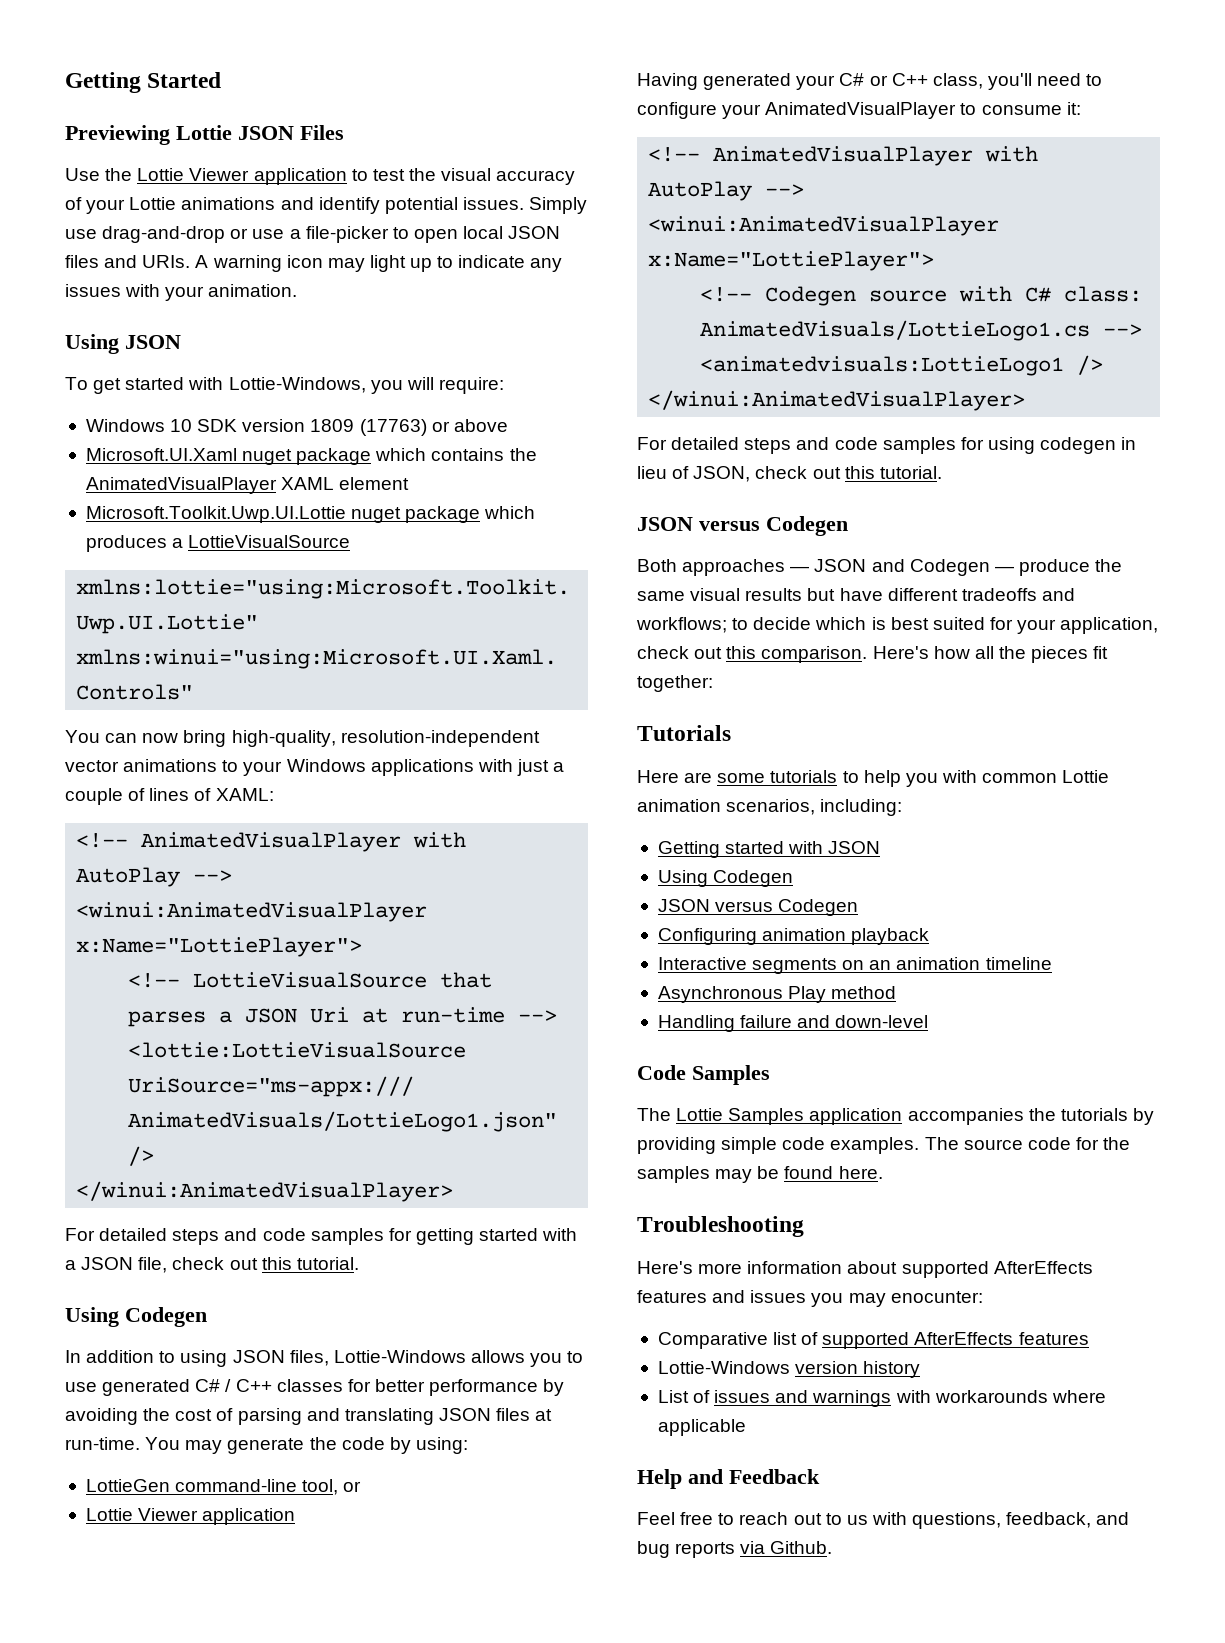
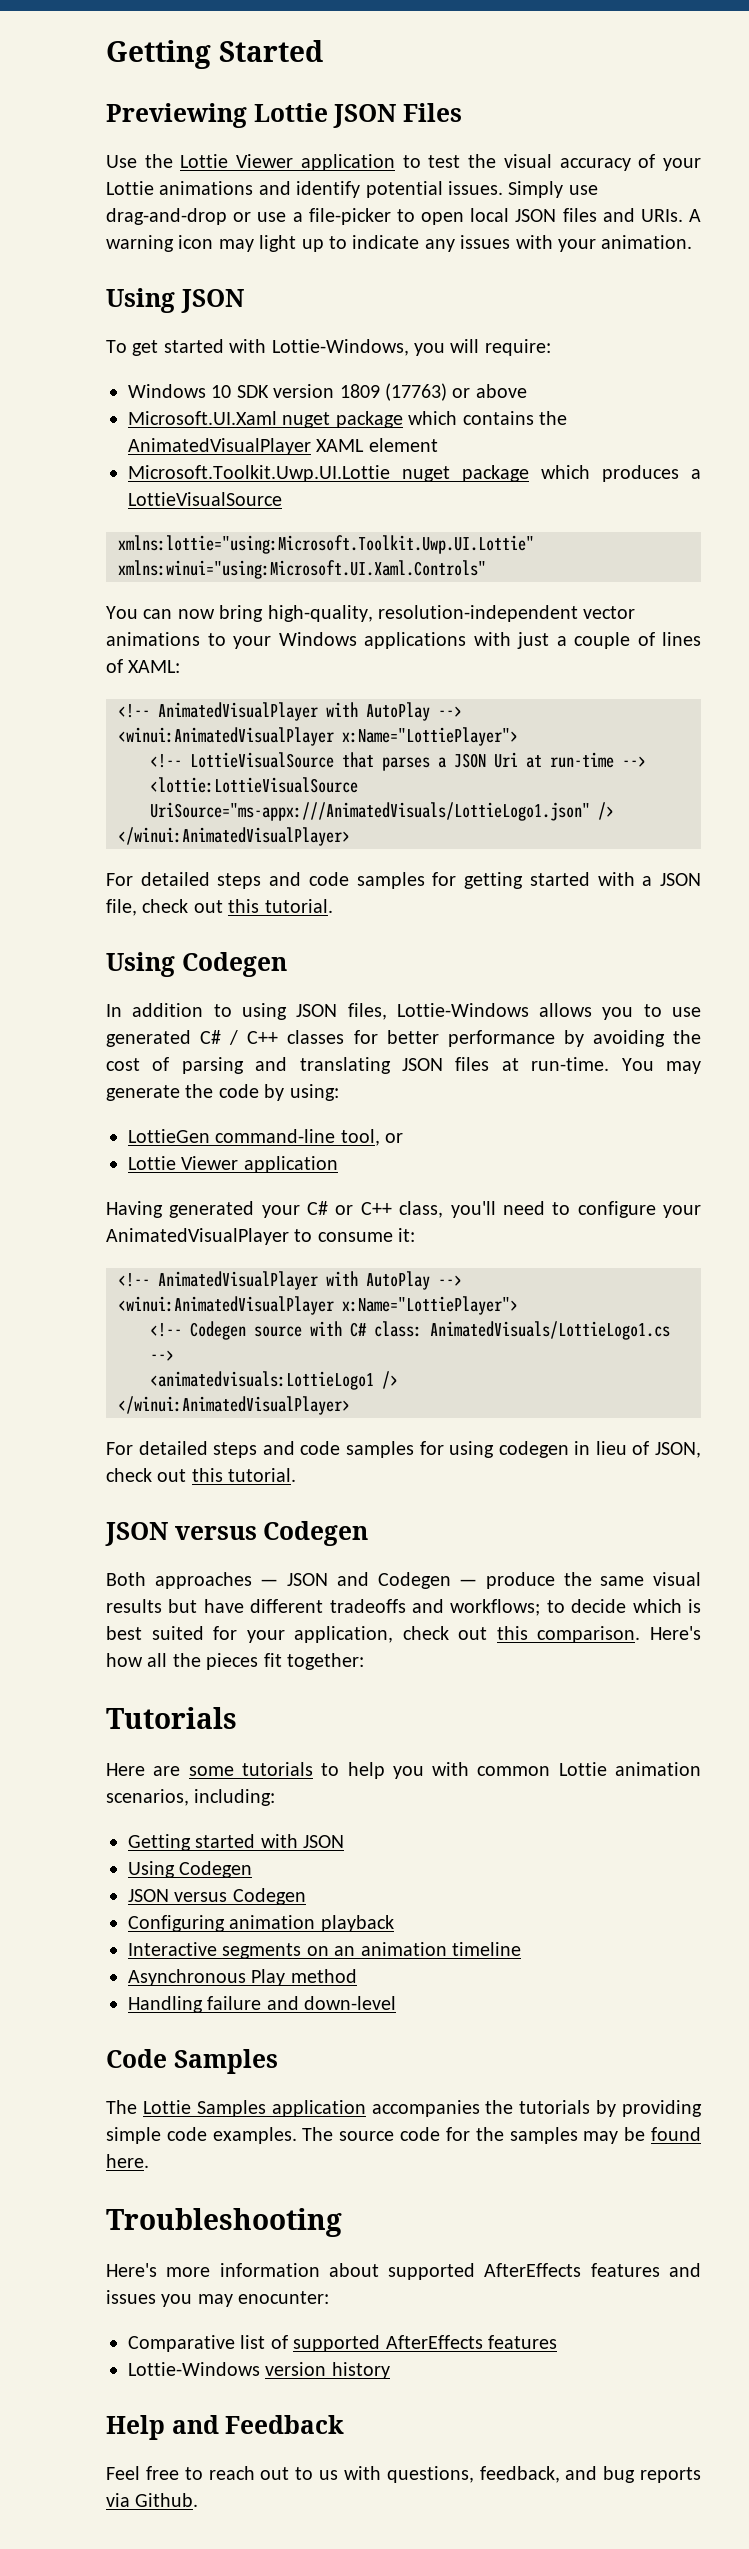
[657,1390,1106,1407] [657,1419,746,1436] // List of issues and warnings with workarounds where applicable -> (390, 2370) none

